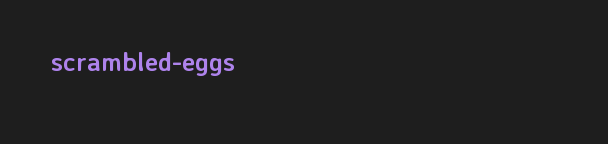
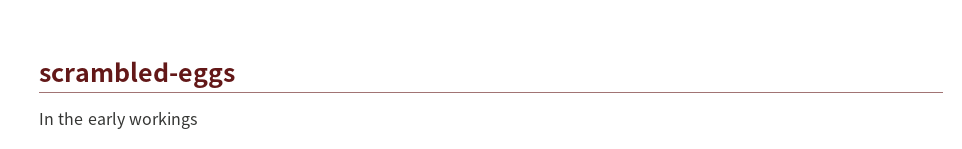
(235, 64) none -> [39,111,197,129] // In the early workings

